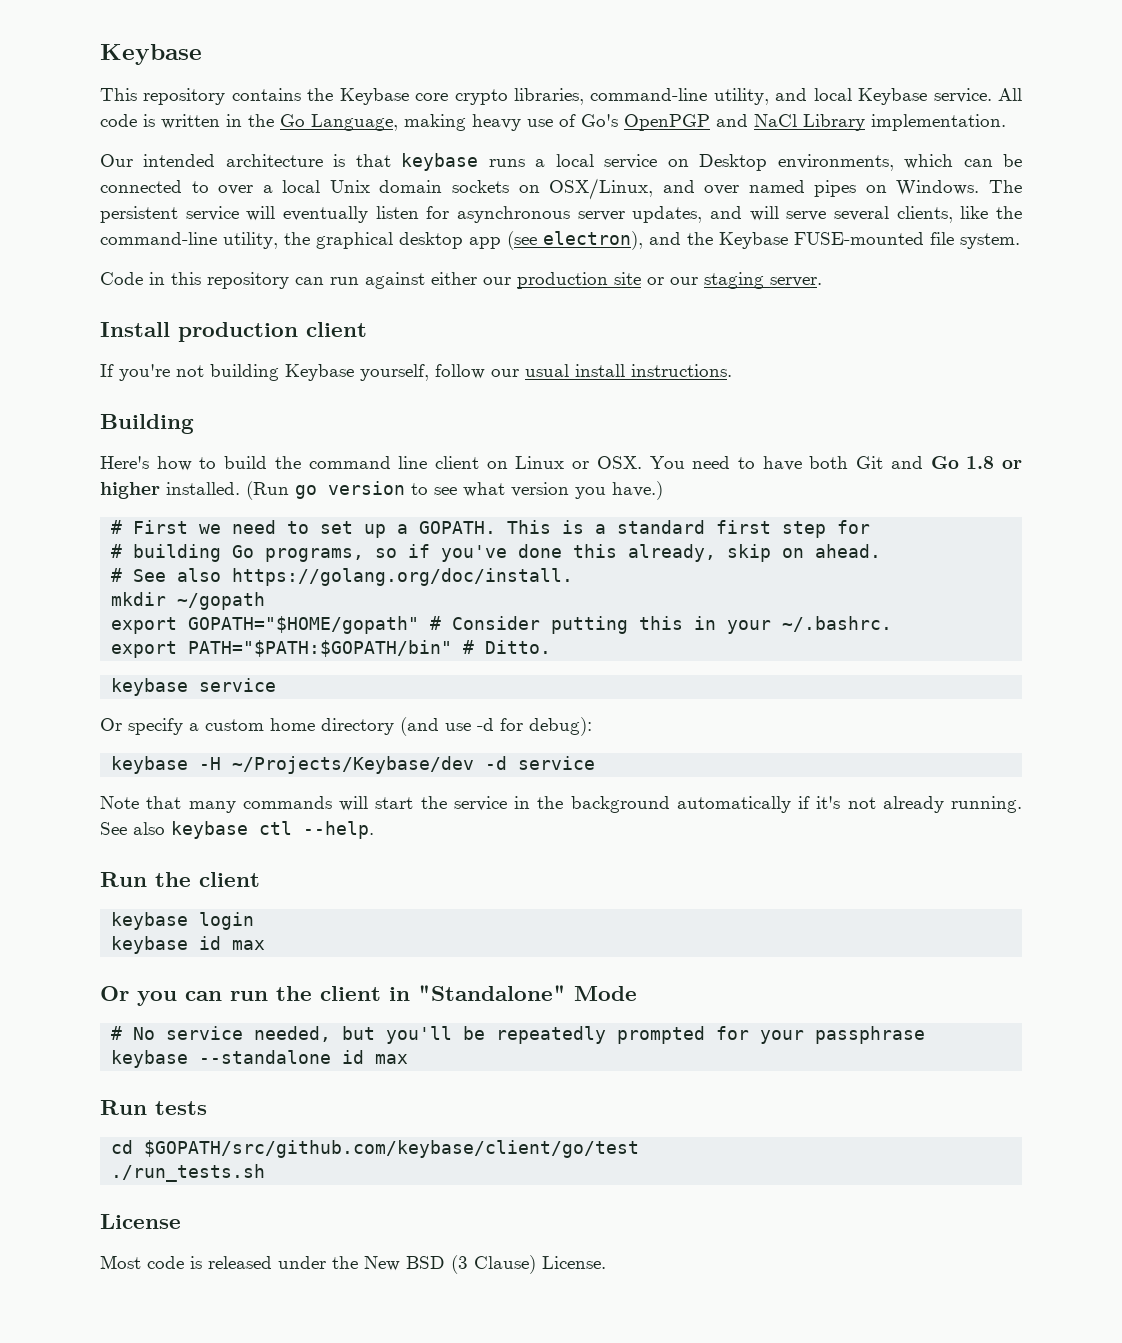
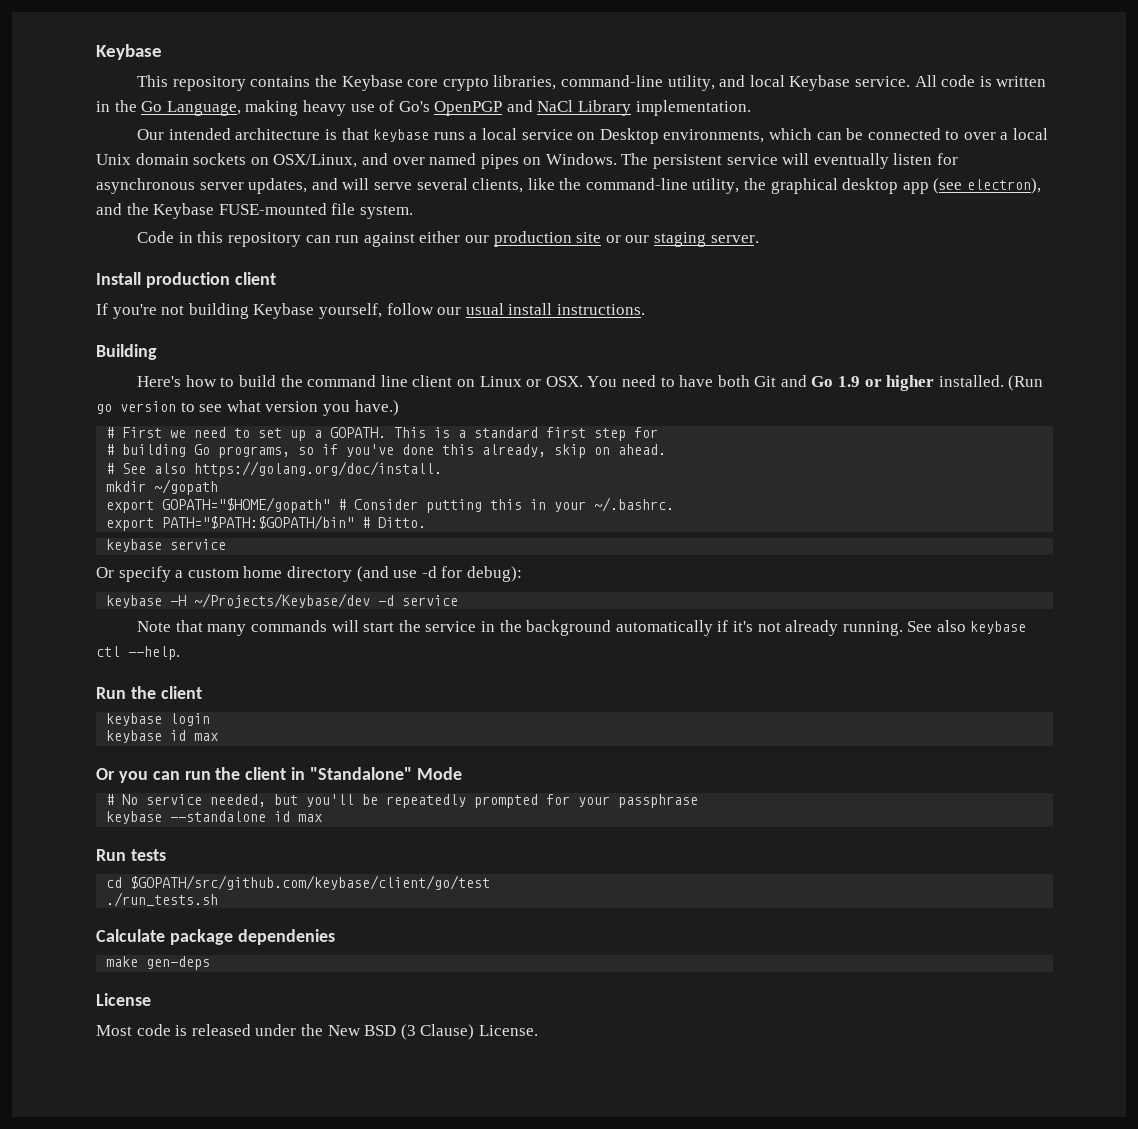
[966,456,995,469] 1.8 -> [838,376,861,387] 1.9
(266, 1173) none -> [96,929,335,945] [106,956,211,970] // Calculate package dependenies // make gen-deps

